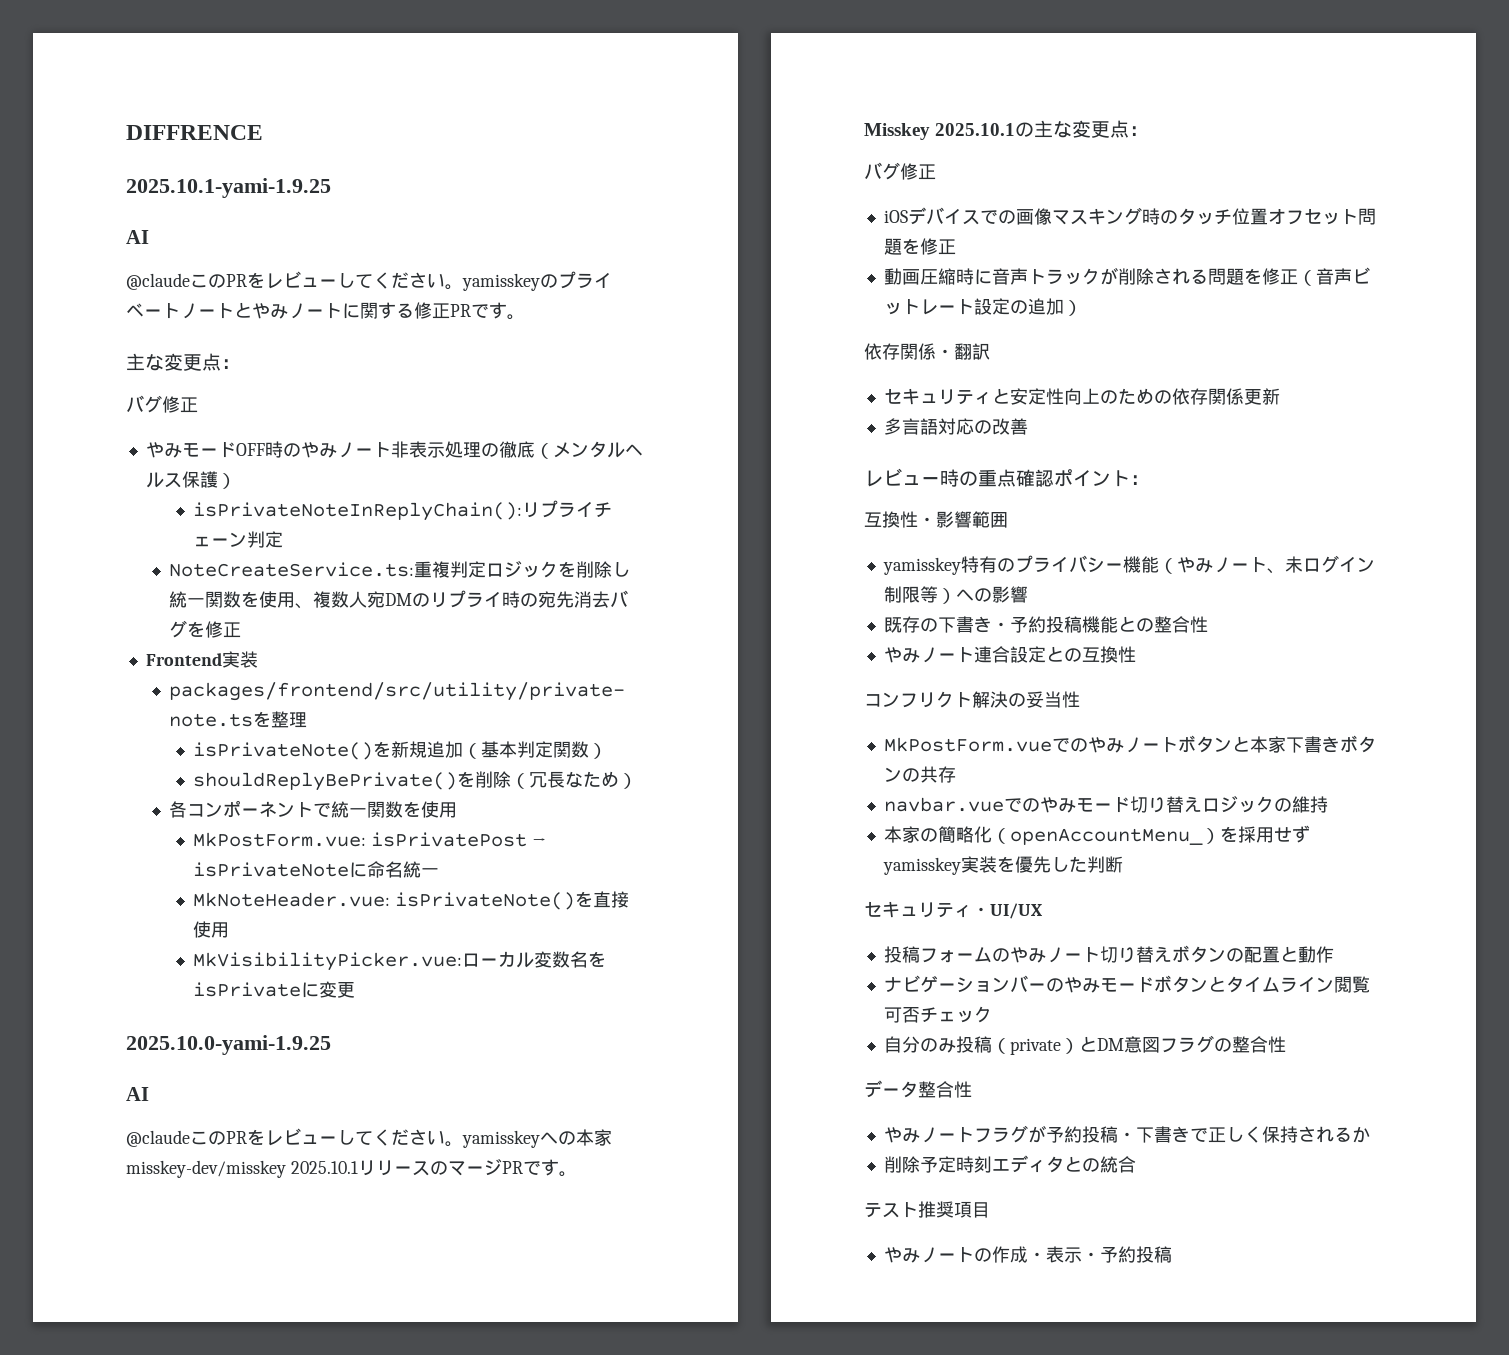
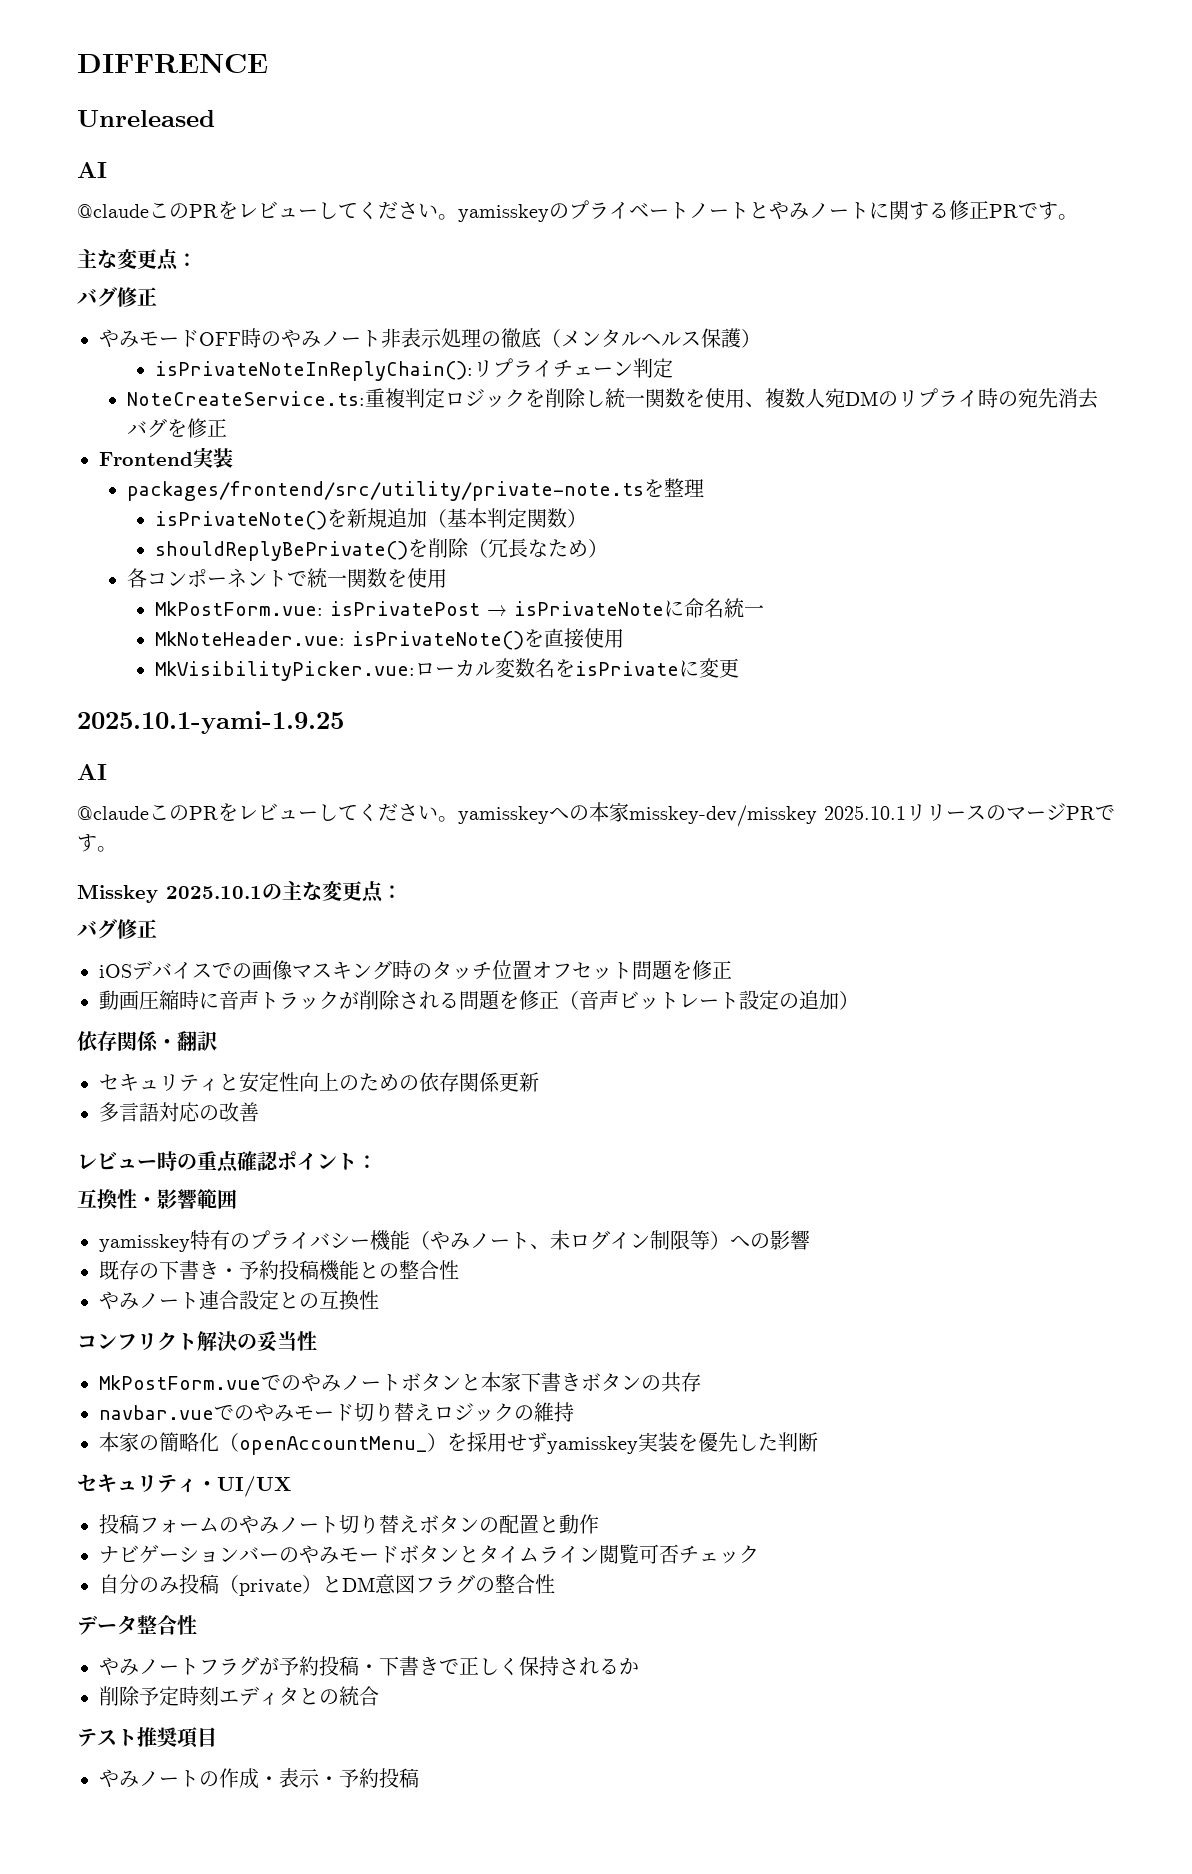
[126,178,331,198] 2025.10.1-yami-1.9.25 -> [77,110,215,127] Unreleased
[126,1035,331,1055] 2025.10.0-yami-1.9.25 -> [77,711,344,734] 2025.10.1-yami-1.9.25

